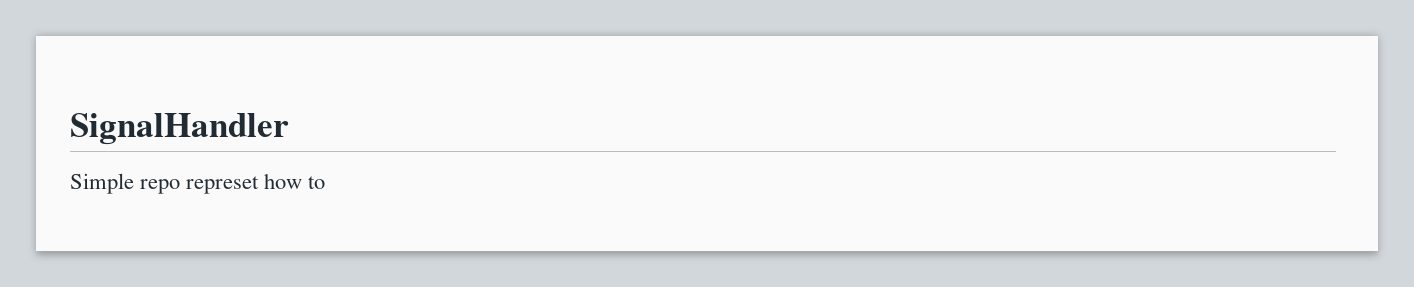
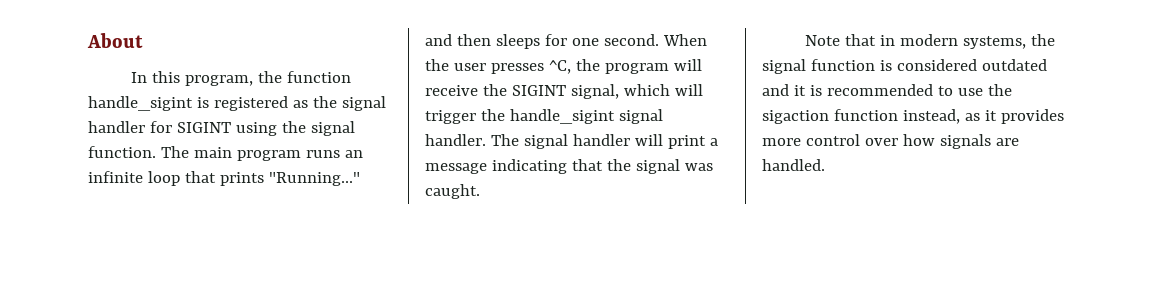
[70,113,289,145] [70,173,326,194] SignalHandler // Simple repo represet how to -> [87,33,143,48] [131,71,352,86] [88,96,386,111] [88,121,355,136] [88,146,363,161] [88,171,360,186] [425,34,707,49] [425,59,702,74] [425,84,703,99] [425,109,663,124] [425,134,718,149] [425,159,713,174] [425,184,480,199] [805,34,1056,49] [762,59,1047,74] [762,84,1012,96] [762,109,1064,124] [762,134,1019,149] [762,159,825,171] About // In this program, the function handle_sigint is registered as the signal handler for SIGINT using the signal function. The main program runs an infinite loop that prints "Running..." and then sleeps for one second. When the user presses ^C, the program will receive the SIGINT signal, which will trigger the handle_sigint signal handler. The signal handler will print a message indicating that the signal was caught. // Note that in modern systems, the signal function is considered outdated and it is recommended to use the sigaction function instead, as it provides more control over how signals are handled.

